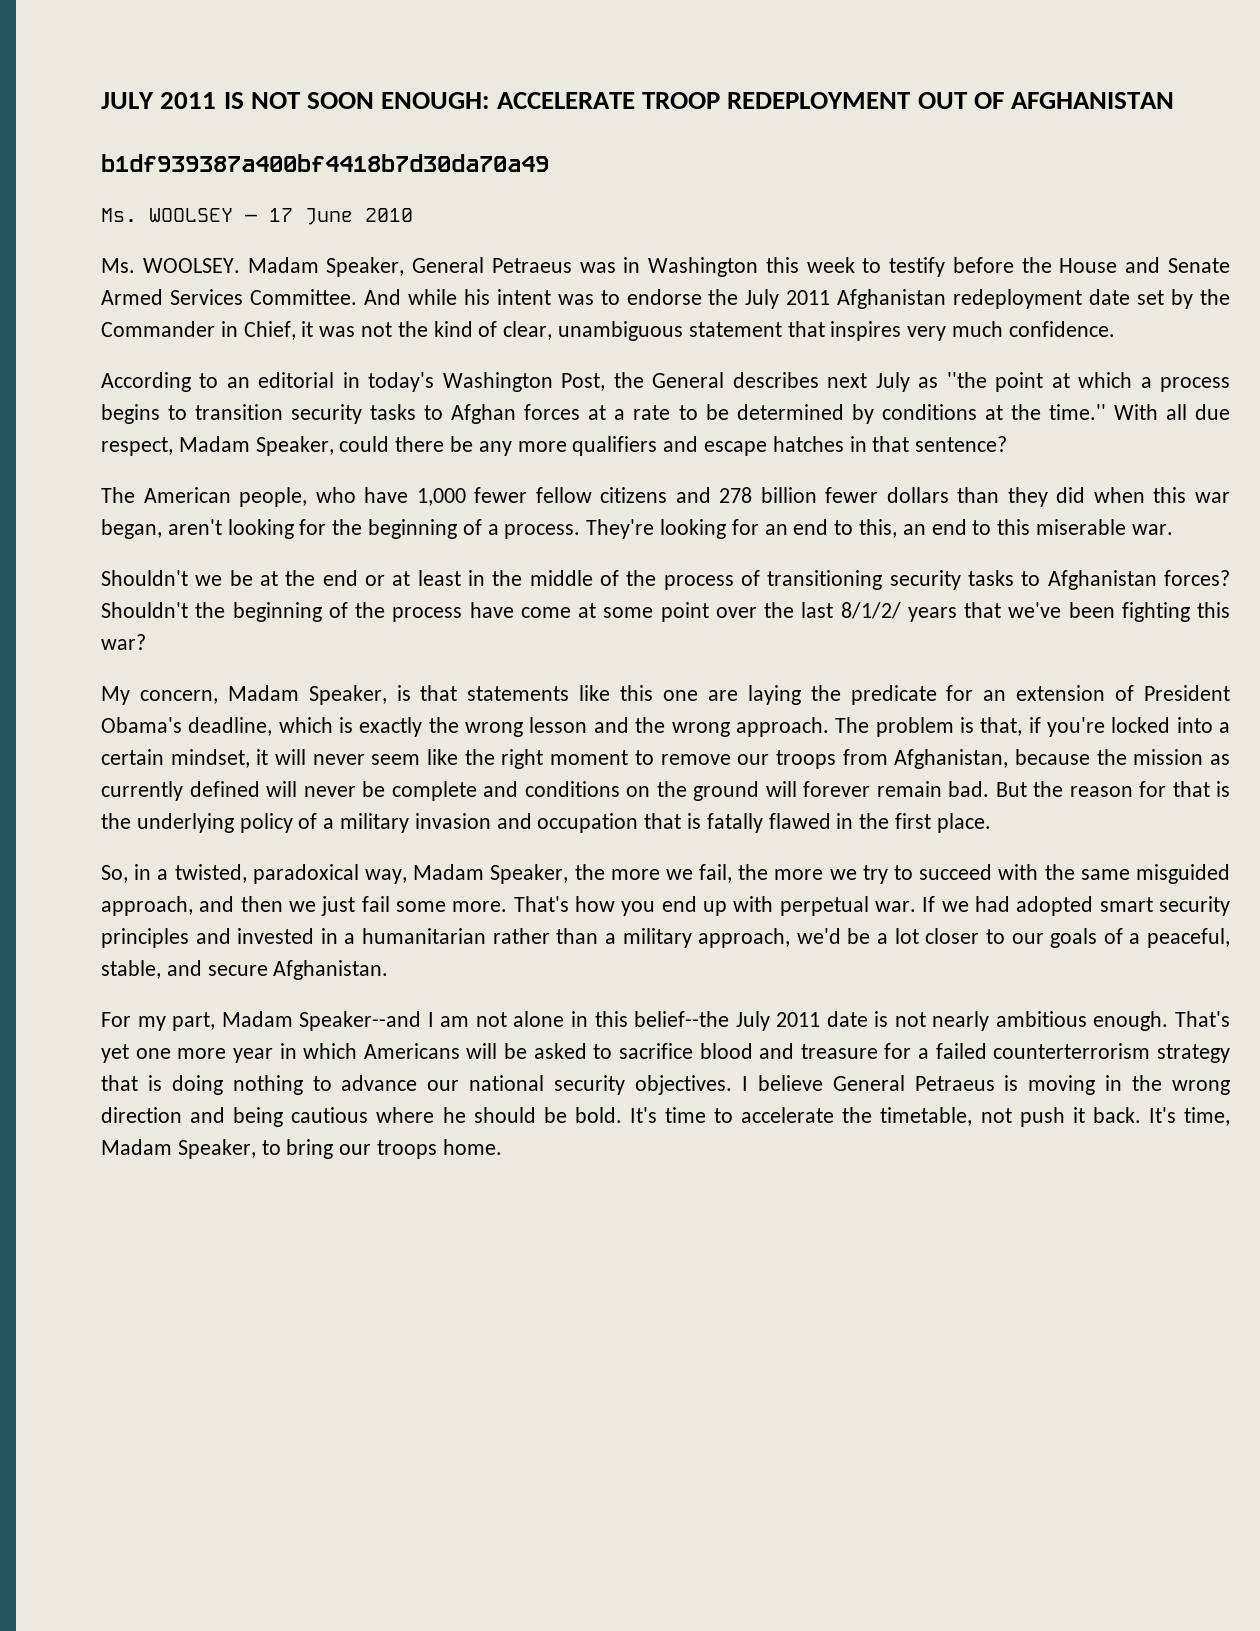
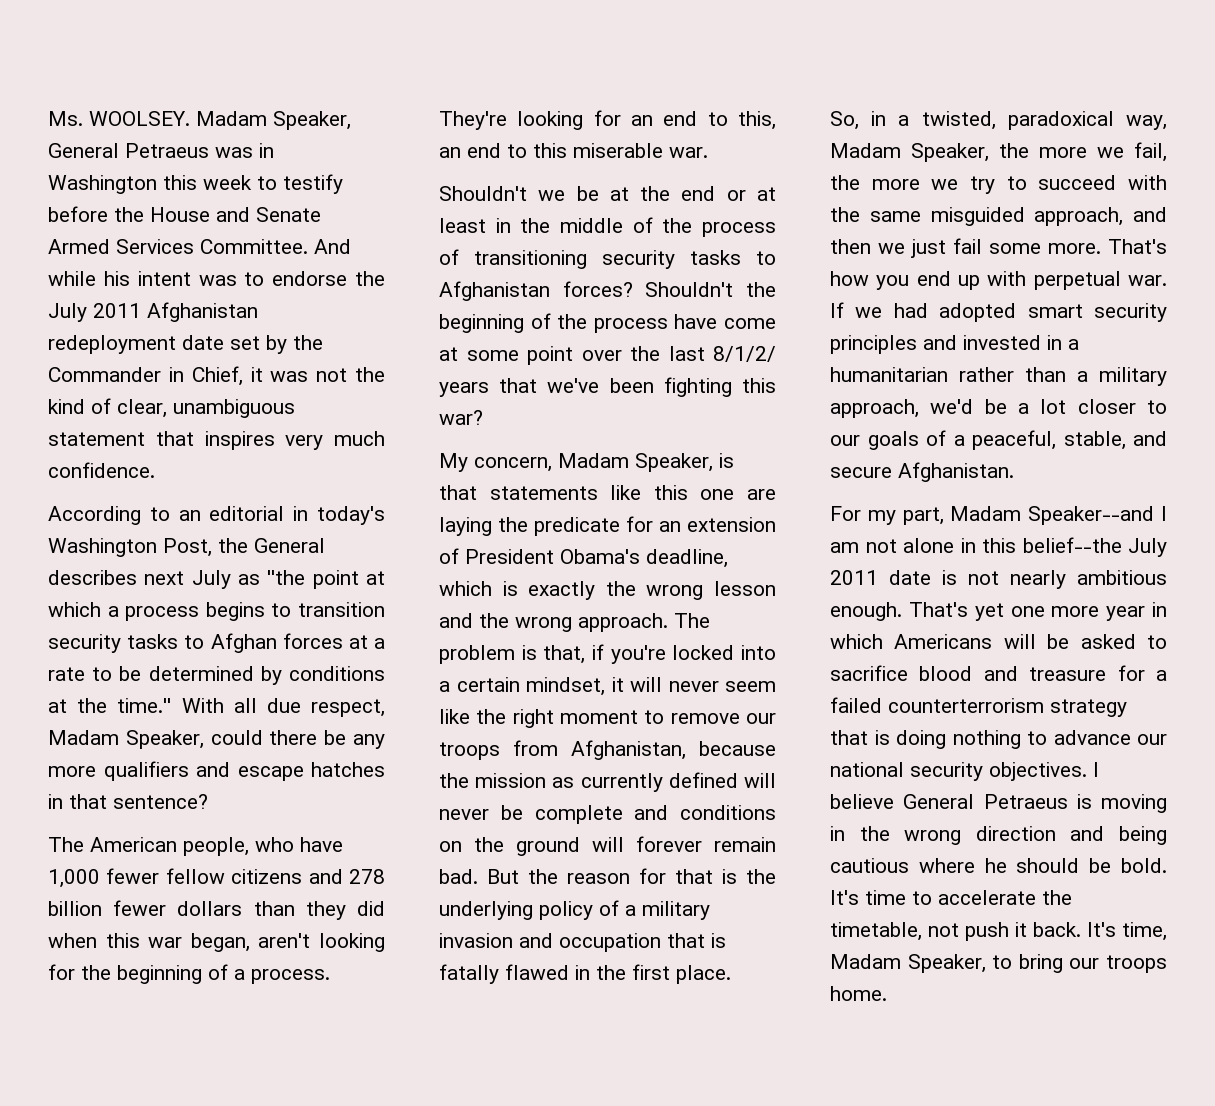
[101,92,1175,109] [101,154,549,172] [101,208,413,225] JULY 2011 IS NOT SOON ENOUGH: ACCELERATE TROOP REDEPLOYMENT OUT OF AFGHANISTAN // b1df939387a400bf4418b7d30da70a49 // Ms. WOOLSEY — 17 June 2010 // -> (48, 118) none

